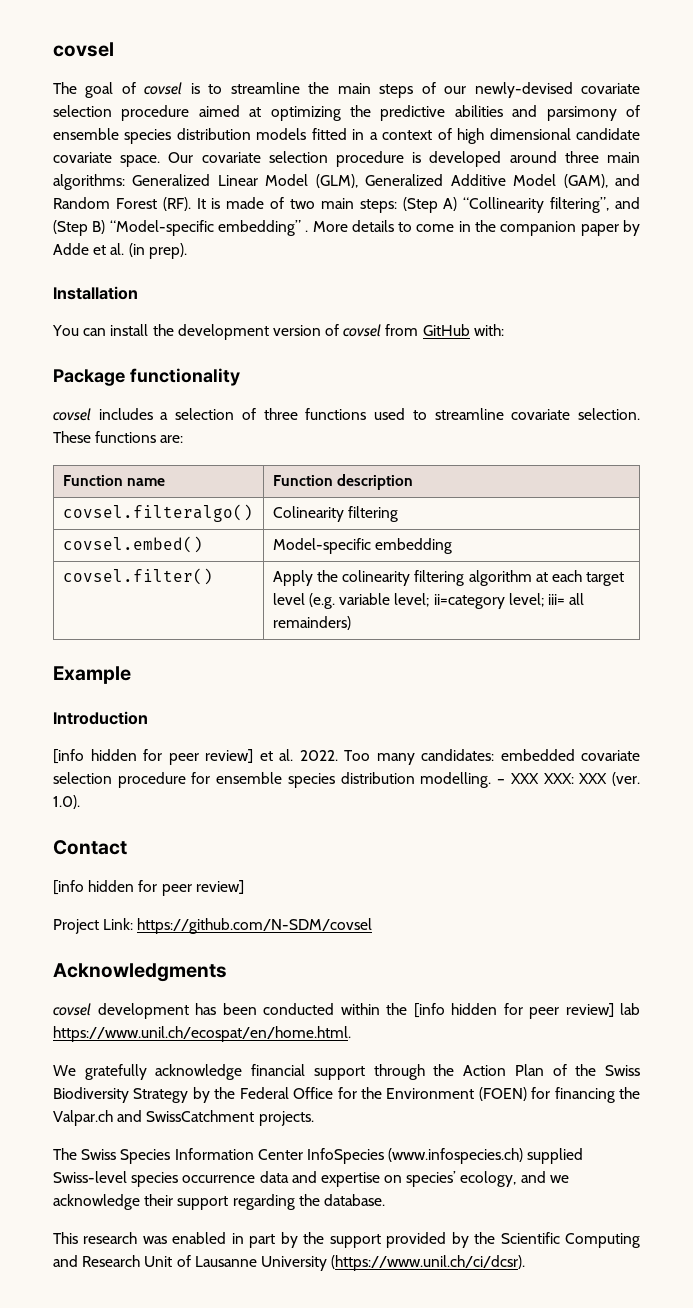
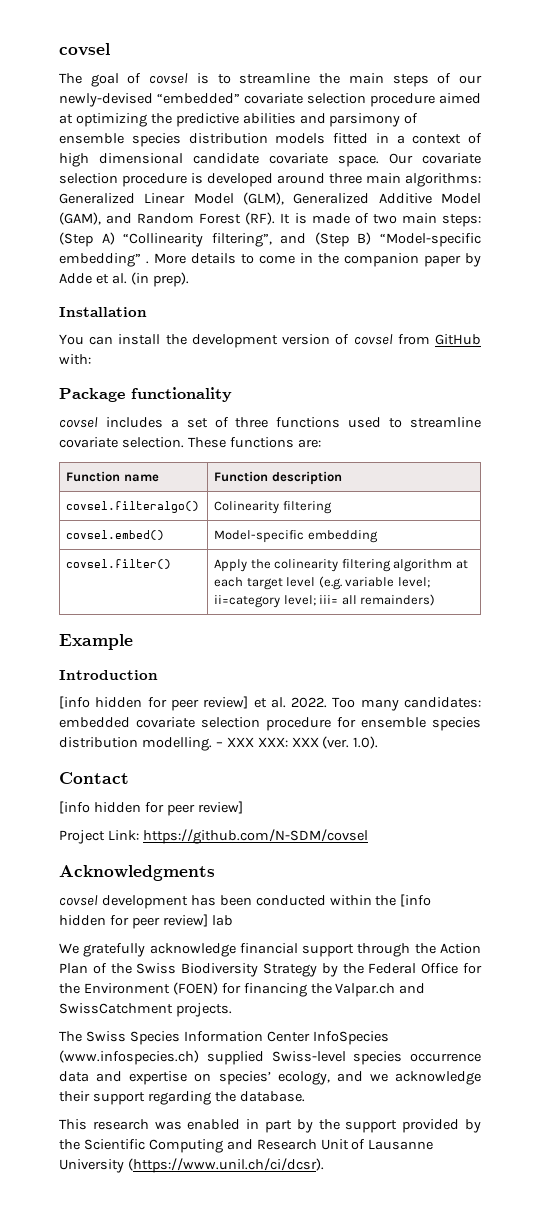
(573, 90) none -> [157,93,240,104] “embedded”
[175,408,235,420] selection -> [186,418,208,428] set
[53,1026,351,1042] https://www.unil.ch/ecospat/en/home.html. -> (233, 920) none

